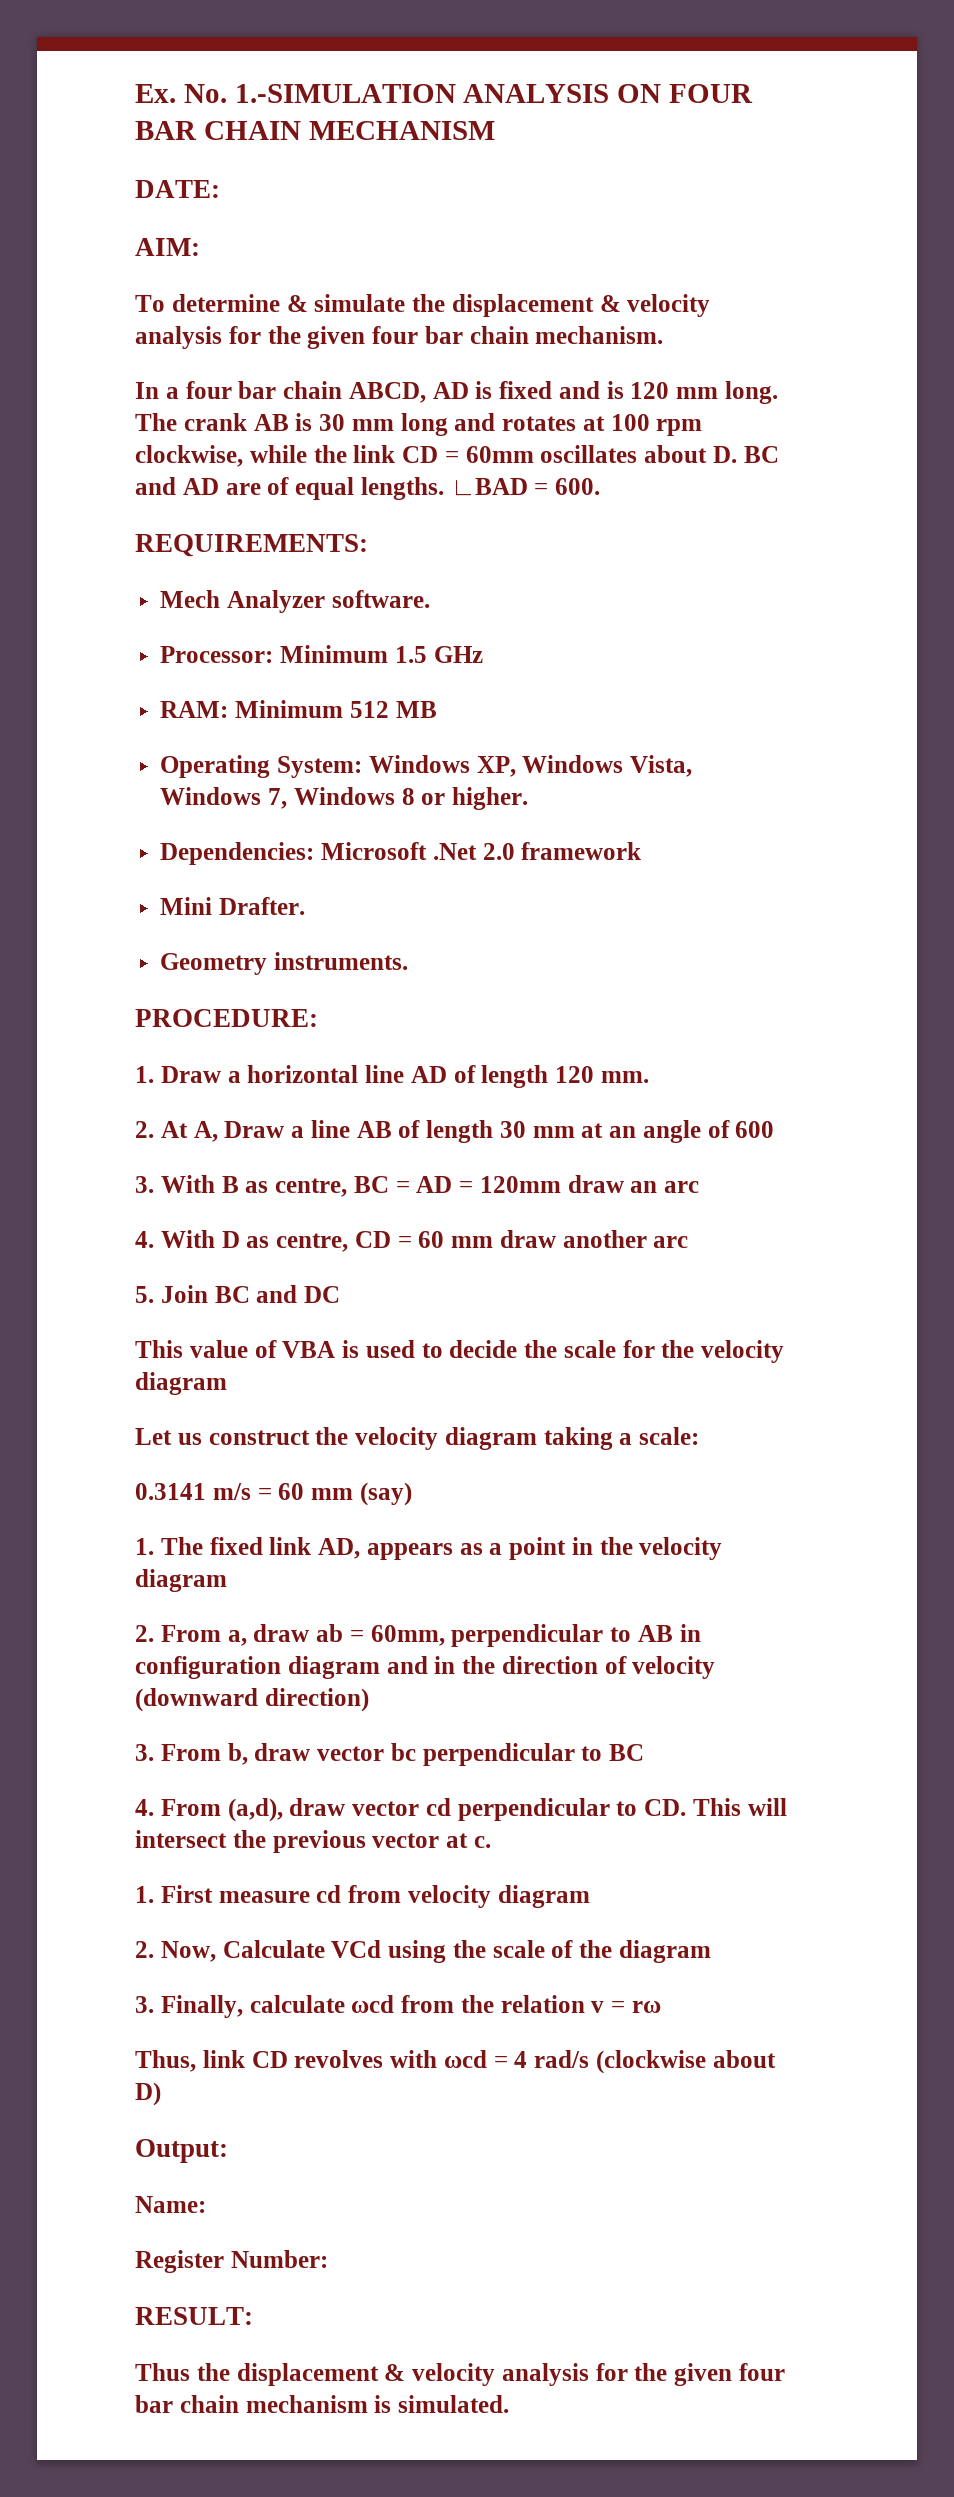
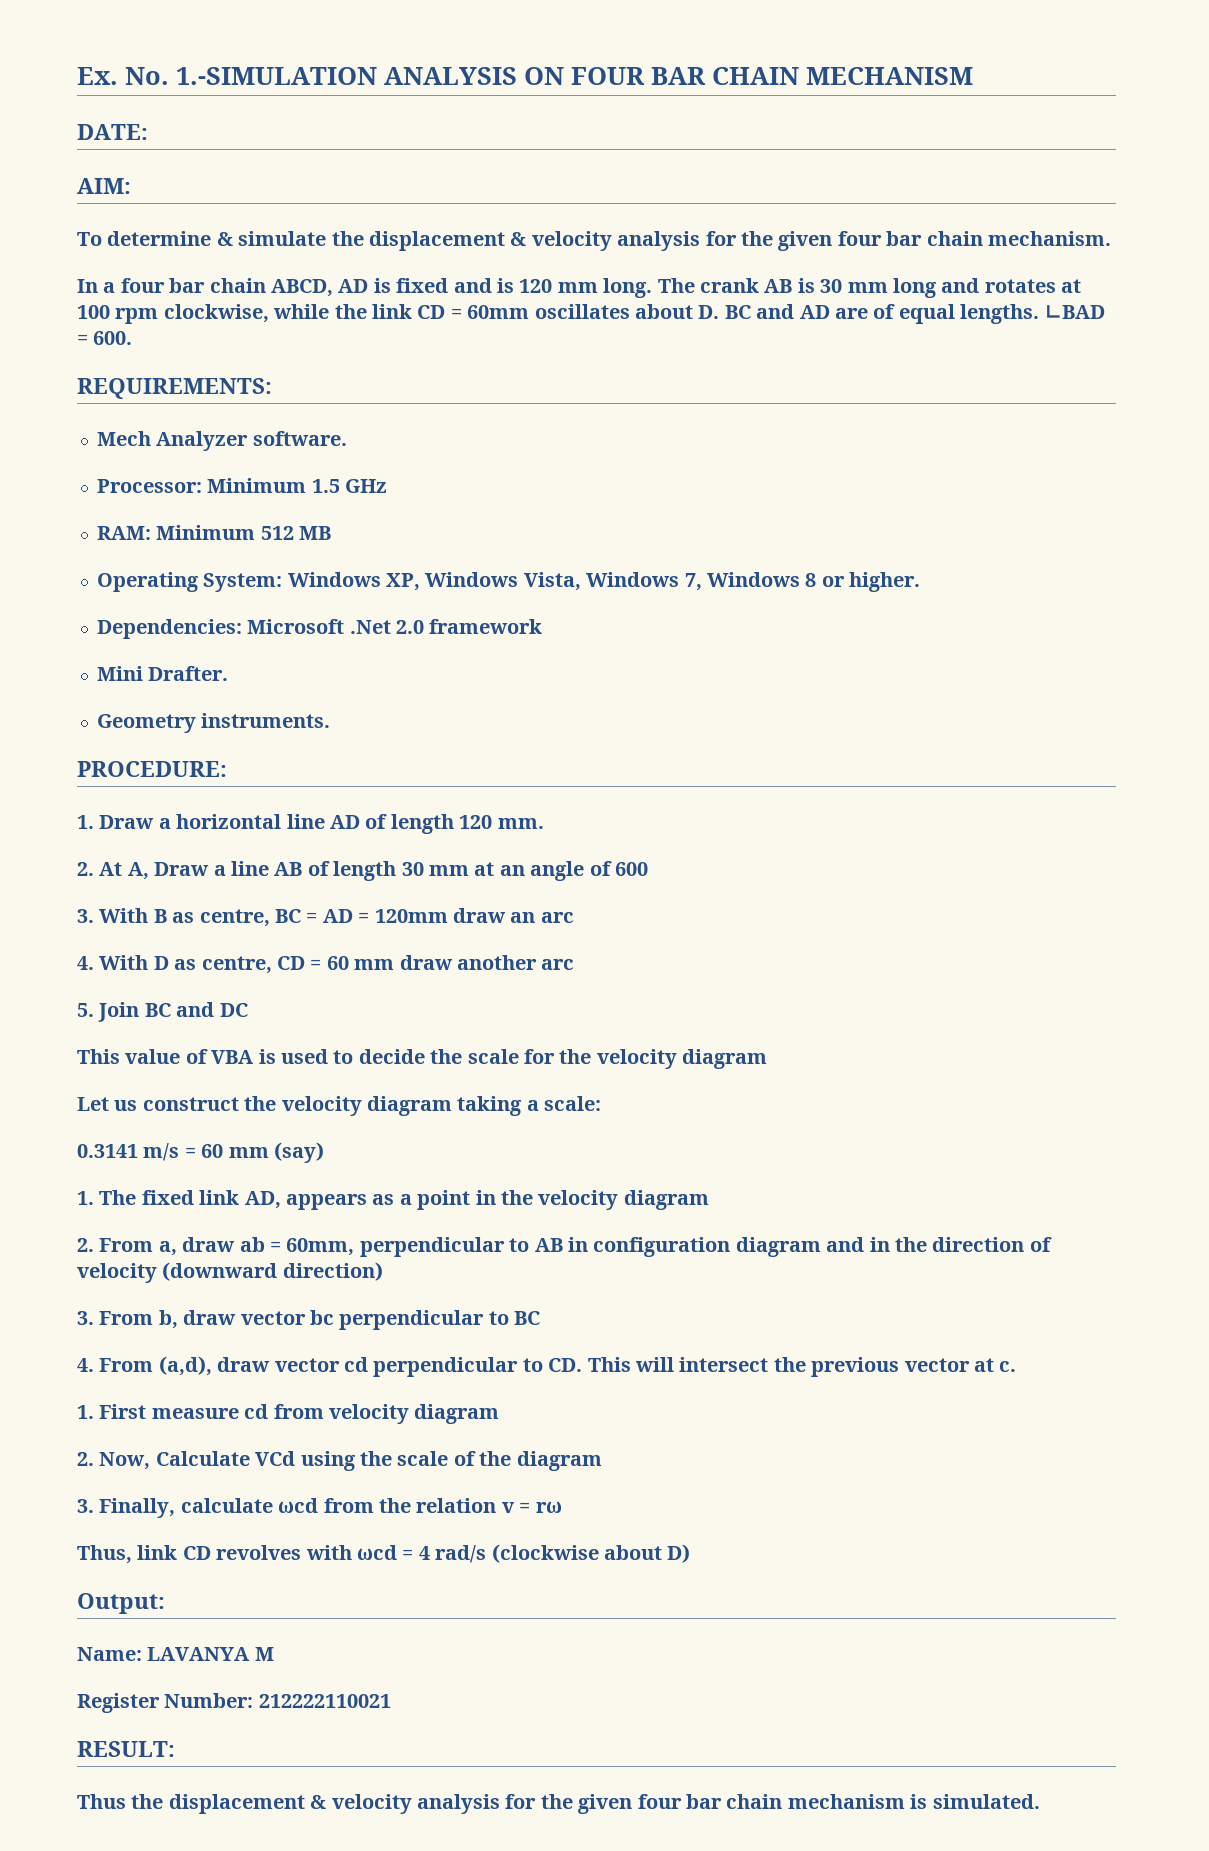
(206, 2204) none -> [147,1647,274,1661] LAVANYA M
(328, 2259) none -> [258,1694,391,1708] 212222110021

